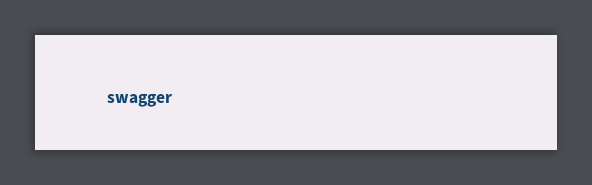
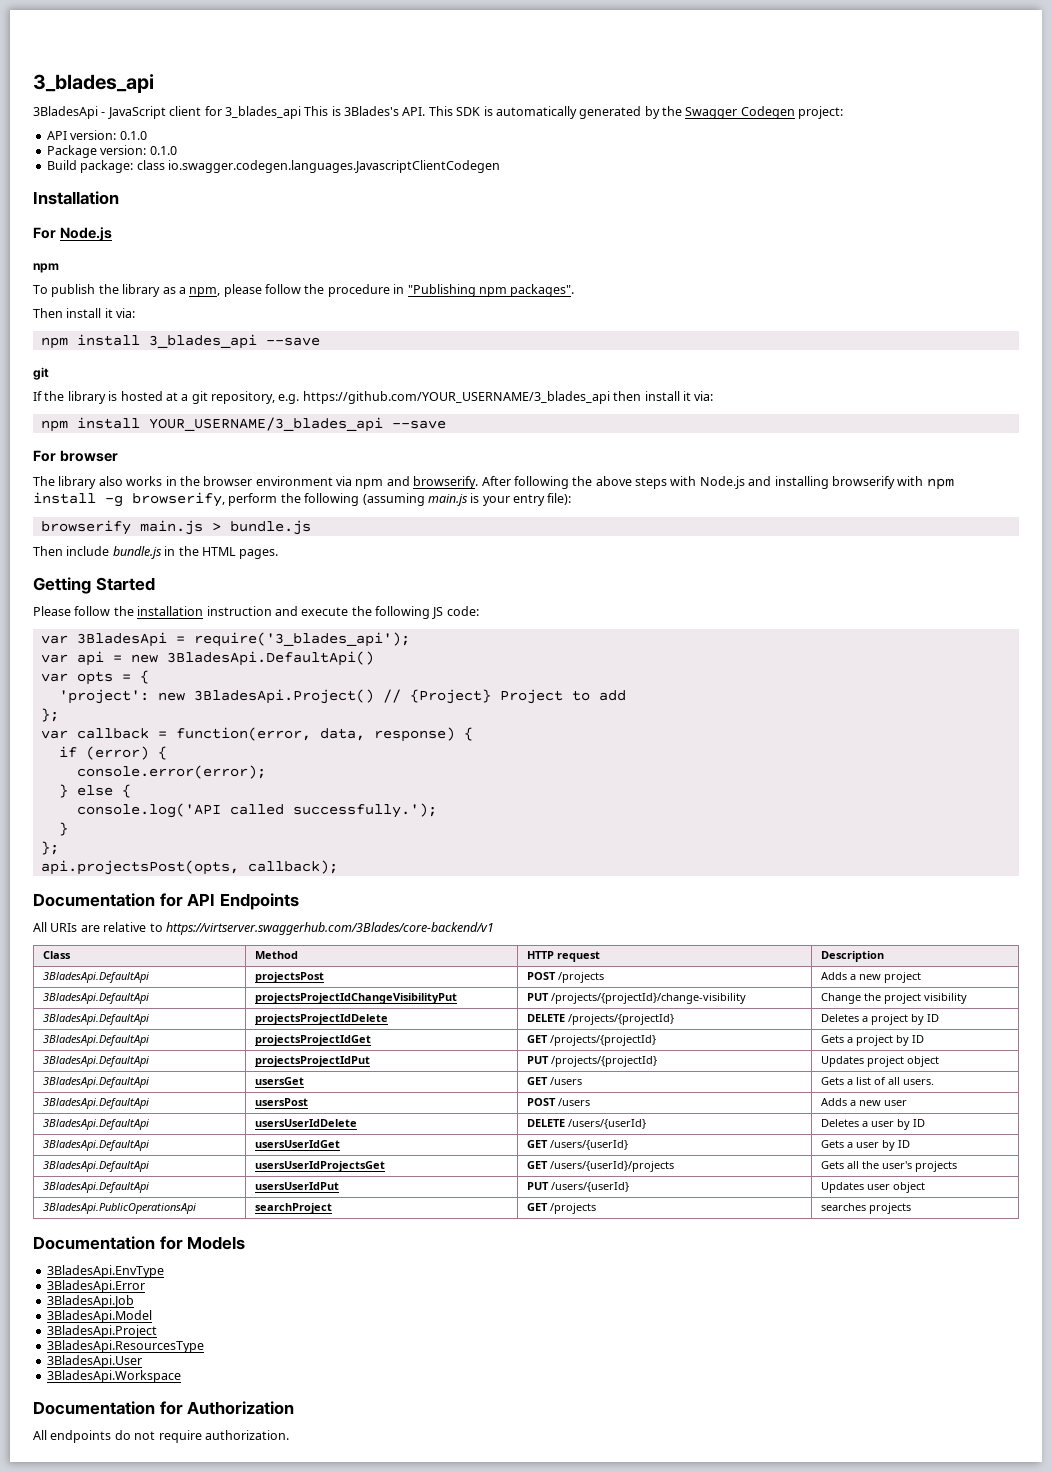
[107,94,172,107] swagger -> [33,74,154,93] [33,106,844,119] [46,130,147,140] [46,145,177,158] [46,160,500,173] [33,191,119,205] [33,227,112,241] [33,263,59,273] [33,284,575,297] [33,308,136,318] [40,334,320,349] [33,367,49,380] [33,391,714,404] [40,417,446,432] [33,450,118,462] [33,476,954,490] [33,492,572,507] [40,520,311,535] [33,546,279,559] [33,577,155,594] [33,606,479,619] [40,632,410,647] [40,651,374,666] [40,670,149,685] [58,689,626,704] [40,708,59,722] [40,727,473,742] [58,746,167,760] [76,765,266,779] [58,784,131,798] [76,803,437,818] [58,822,68,836] [40,841,59,855] [40,860,338,875] [33,893,299,910] [33,922,494,935] [42,951,71,959] [254,951,298,959] [526,951,600,962] [820,951,884,962] [42,972,149,983] [254,972,324,983] [526,972,604,983] [820,972,921,983] [42,993,149,1004] [254,993,457,1004] [526,993,746,1004] [820,993,967,1004] [42,1014,149,1025] [254,1014,388,1025] [526,1014,674,1025] [820,1014,939,1025] [42,1035,149,1046] [254,1035,371,1046] [526,1035,656,1046] [820,1035,924,1046] [42,1056,149,1067] [254,1056,370,1067] [526,1056,657,1067] [820,1056,939,1067] [42,1077,149,1088] [254,1077,304,1085] [526,1077,582,1085] [820,1077,934,1085] [42,1098,149,1109] [254,1098,308,1106] [526,1098,590,1106] [820,1098,907,1106] [42,1119,149,1130] [254,1119,357,1127] [526,1119,646,1129] [820,1119,925,1130] [42,1140,149,1151] [254,1140,340,1148] [526,1140,628,1150] [820,1140,910,1151] [42,1161,149,1172] [254,1161,385,1172] [526,1161,674,1172] [820,1161,957,1172] [42,1182,149,1193] [254,1182,339,1190] [526,1182,629,1192] [820,1182,925,1193] [42,1203,196,1214] [254,1203,332,1214] [526,1203,596,1214] [820,1203,911,1214] [33,1236,246,1250] [46,1265,164,1278] [46,1280,145,1293] [46,1295,134,1308] [46,1310,152,1323] [46,1325,157,1338] [46,1340,204,1353] [46,1355,142,1368] [46,1370,181,1383] [33,1401,295,1415] [33,1430,289,1443] 3_blades_api // 3BladesApi - JavaScript client for 3_blades_api This is 3Blades's API. This SDK is automatically generated by the Swagger Codegen project: // API version: 0.1.0 // Package version: 0.1.0 // Build package: class io.swagger.codegen.languages.JavascriptClientCodegen // Installation // For Node.js // npm // To publish the library as a npm, please follow the procedure in "Publishing npm packages". // Then install it via: // npm install 3_blades_api --save // git // If the library is hosted at a git repository, e.g. https://github.com/YOUR_USERNAME/3_blades_api then install it via: // npm install YOUR_USERNAME/3_blades_api --save // For browser // The library also works in the browser environment via npm and browserify. After following the above steps with Node.js and installing browserify with npm install -g browserify, perform the following (assuming main.js is your entry file): // browserify main.js > bundle.js // Then include bundle.js in the HTML pages. // Getting Started // Please follow the installation instruction and execute the following JS code: // var 3BladesApi = require('3_blades_api'); // var api = new 3BladesApi.DefaultApi() // var opts = { // 'project': new 3BladesApi.Project() // {Project} Project to add // }; // var callback = function(error, data, response) { // if (error) { // console.error(error); // } else { // console.log('API called successfully.'); // } // }; // api.projectsPost(opts, callback); // Documentation for API Endpoints // All URIs are relative to https://virtserver.swaggerhub.com/3Blades/core-backend/v1 // Class | Method | HTTP request | Description // 3BladesApi.DefaultApi | projectsPost | POST /projects | Adds a new project // 3BladesApi.DefaultApi | projectsProjectIdChangeVisibilityPut | PUT /projects/{projectId}/change-visibility | Change the project visibility // 3BladesApi.DefaultApi | projectsProjectIdDelete | DELETE /projects/{projectId} | Deletes a project by ID // 3BladesApi.DefaultApi | projectsProjectIdGet | GET /projects/{projectId} | Gets a project by ID // 3BladesApi.DefaultApi | projectsProjectIdPut | PUT /projects/{projectId} | Updates project object // 3BladesApi.DefaultApi | usersGet | GET /users | Gets a list of all users. // 3BladesApi.DefaultApi | usersPost | POST /users | Adds a new user // 3BladesApi.DefaultApi | usersUserIdDelete | DELETE /users/{userId} | Deletes a user by ID // 3BladesApi.DefaultApi | usersUserIdGet | GET /users/{userId} | Gets a user by ID // 3BladesApi.DefaultApi | usersUserIdProjectsGet | GET /users/{userId}/projects | Gets all the user's projects // 3BladesApi.DefaultApi | usersUserIdPut | PUT /users/{userId} | Updates user object // 3BladesApi.PublicOperationsApi | searchProject | GET /projects | searches projects // Documentation for Models // 3BladesApi.EnvType // 3BladesApi.Error // 3BladesApi.Job // 3BladesApi.Model // 3BladesApi.Project // 3BladesApi.ResourcesType // 3BladesApi.User // 3BladesApi.Workspace // Documentation for Authorization // All endpoints do not require authorization.

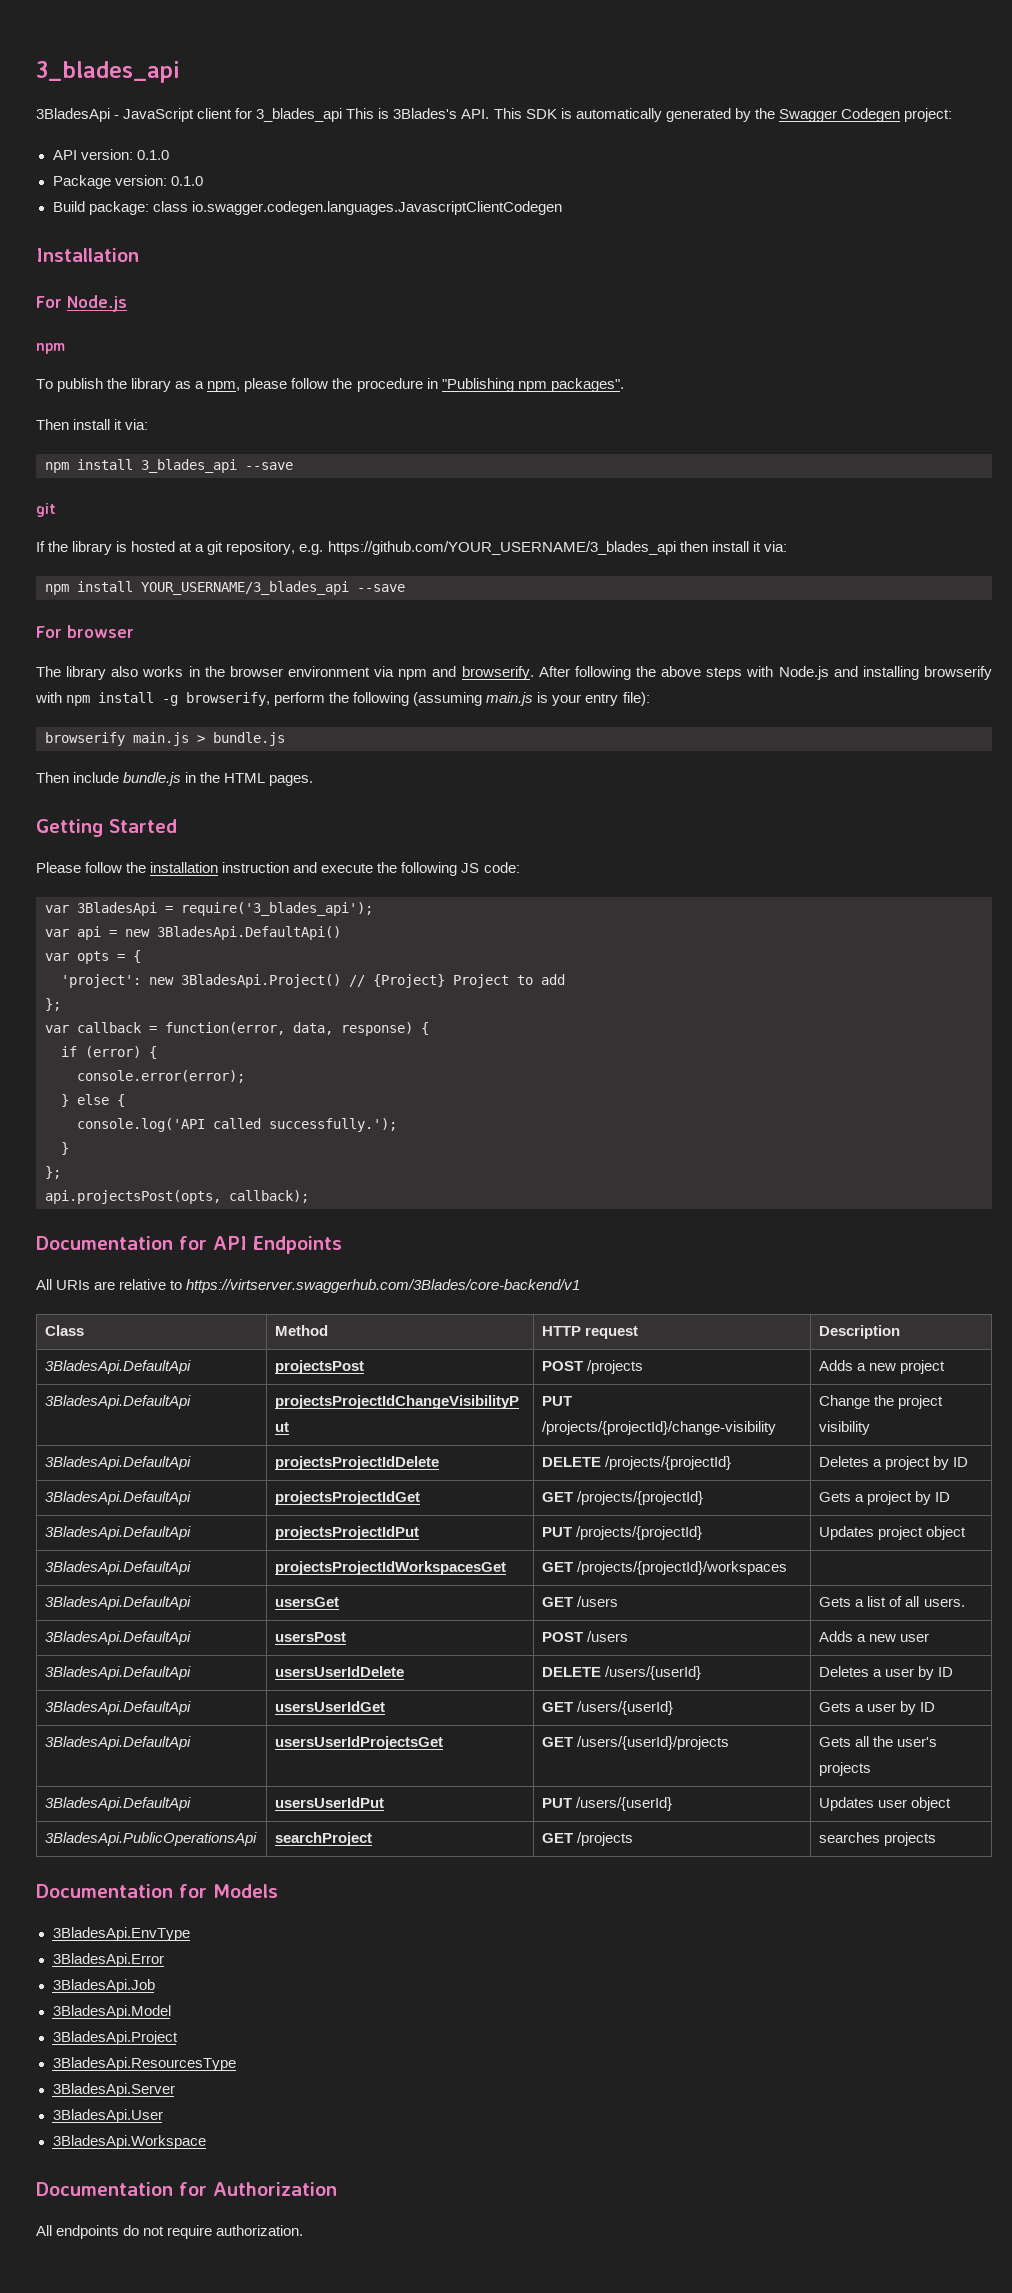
(939, 1061) none -> [45,1561,192,1575] [275,1561,507,1575] [542,1561,788,1575] // 3BladesApi.DefaultApi | projectsProjectIdWorkspacesGet | GET /projects/{projectId}/workspaces |
(204, 1346) none -> [52,2083,175,2097] // 3BladesApi.Server

